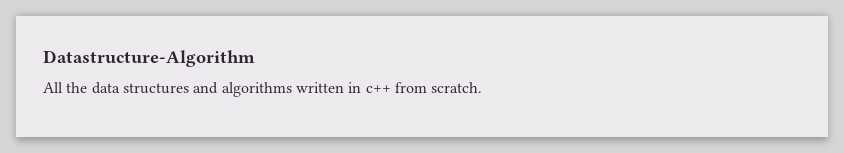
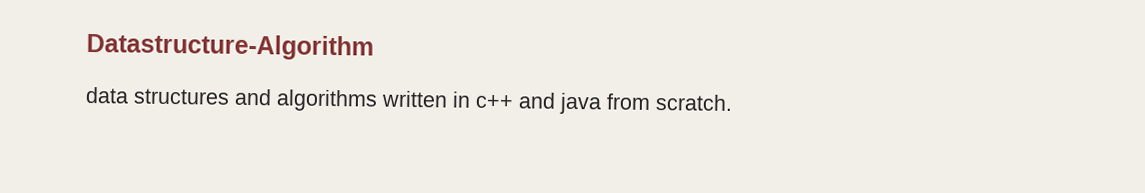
[43,82,88,93] All the -> (374, 46) none
(391, 89) none -> [518,92,602,115] and java

